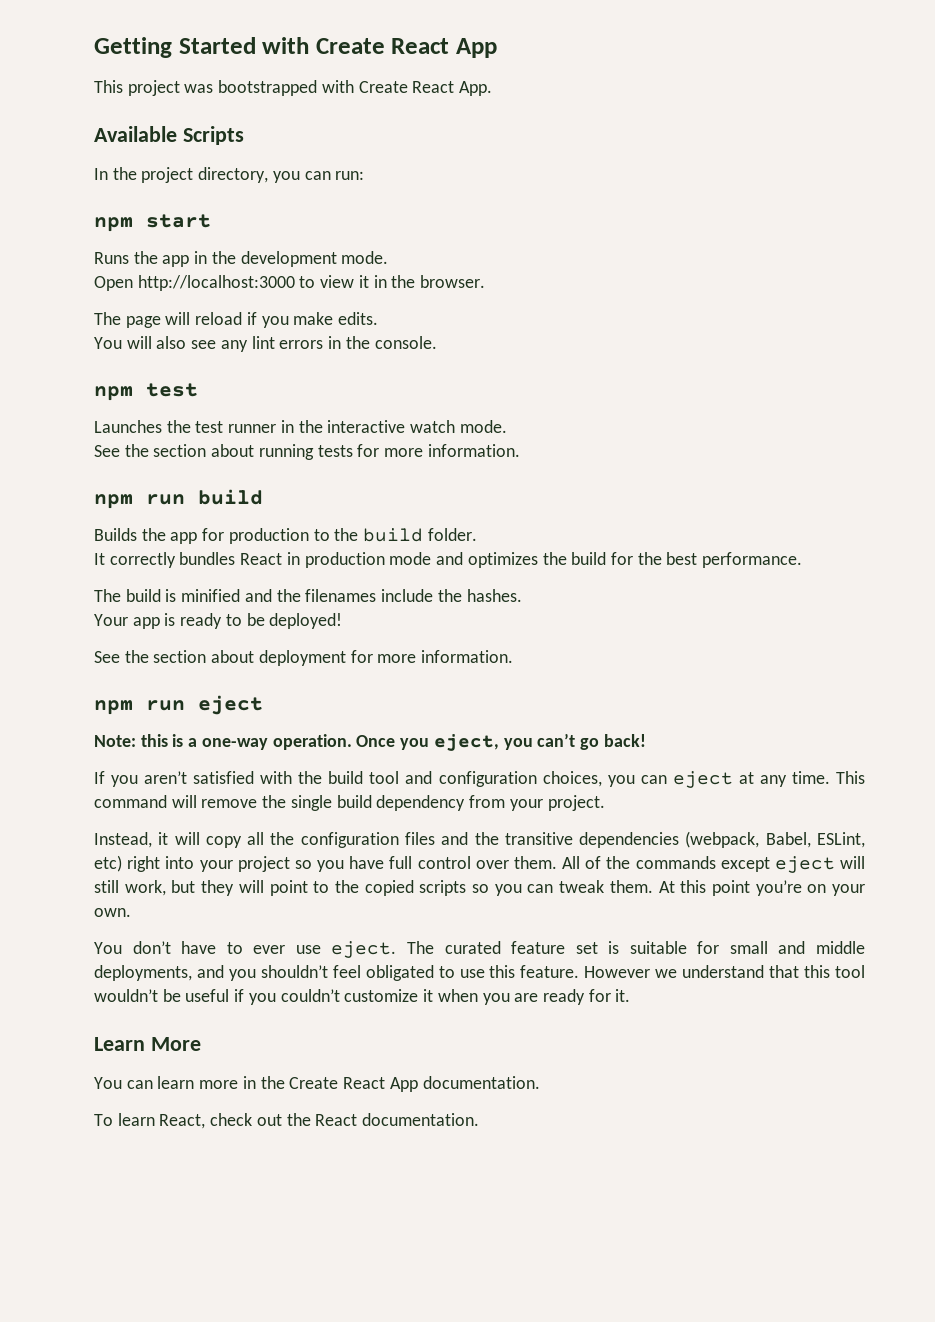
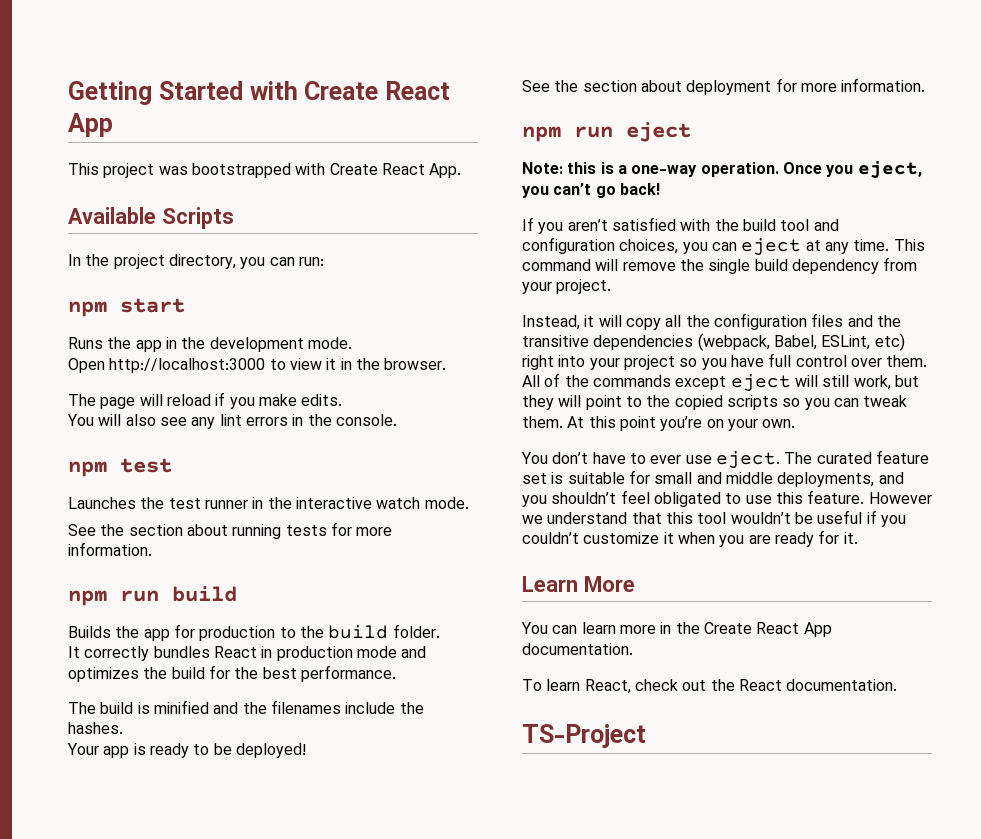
(480, 1119) none -> [522,724,646,748] // TS-Project

